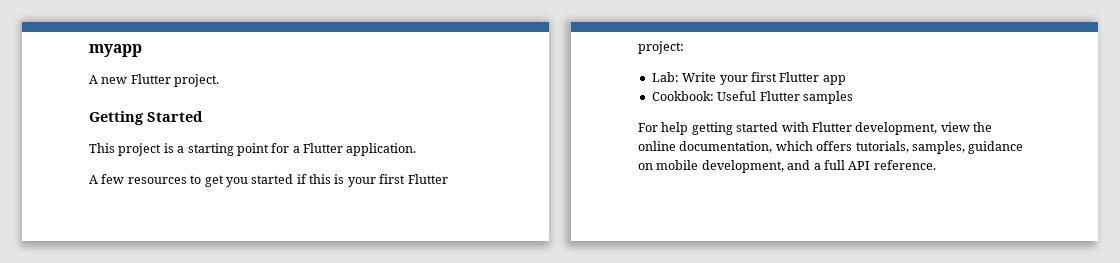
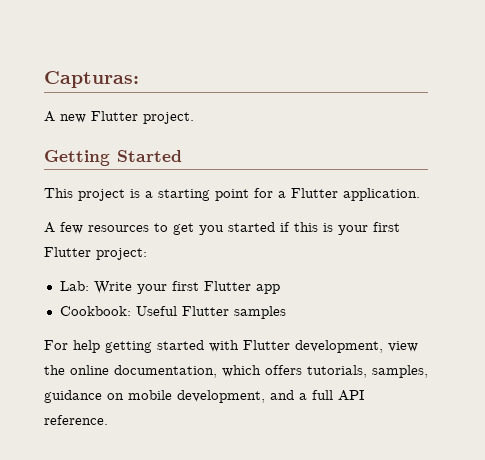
[89,44,142,57] myapp -> [44,71,139,88] Capturas:

